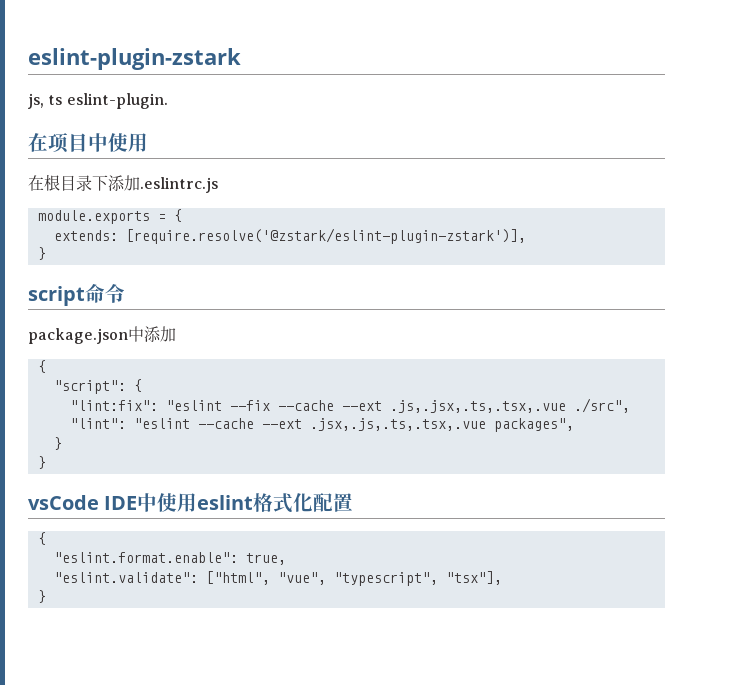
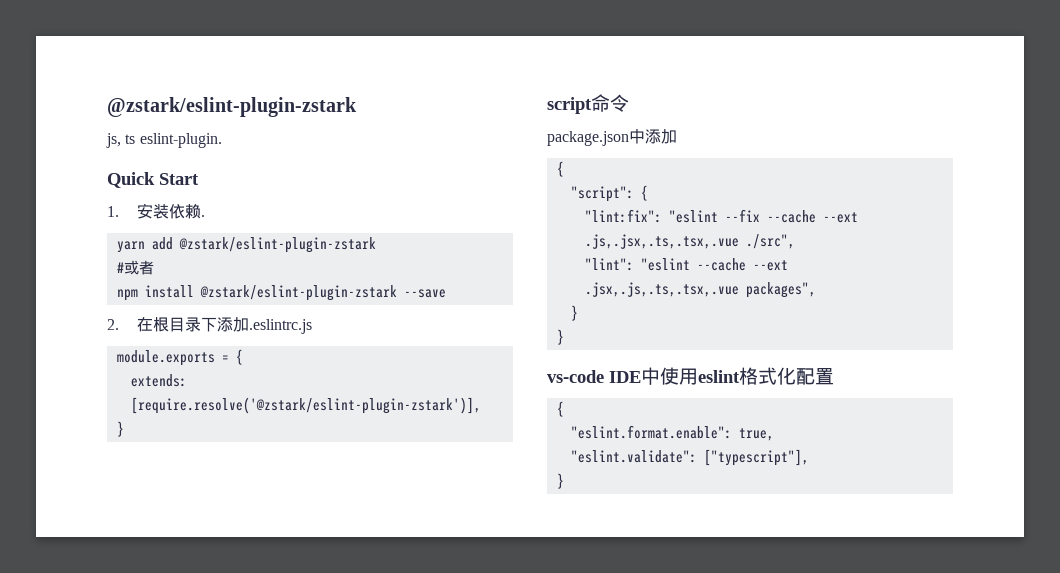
[28,48,241,70] eslint-plugin-zstark -> [107,97,357,117] @zstark/eslint-plugin-zstark
[28,133,148,153] 在项目中使用 // -> [107,172,199,188] [107,203,206,219] [116,237,376,253] [116,260,154,275] [116,285,446,301] [107,319,119,330] Quick Start // 1.安装依赖. // yarn add @zstark/eslint-plugin-zstark // #或者 // npm install @zstark/eslint-plugin-zstark --save // 2.
[28,495,99,510] vsCode -> [547,370,604,383] vs-code
[205,571,502,586] ["html", "vue", "typescript", "tsx"], -> [703,449,809,466] ["typescript"],

